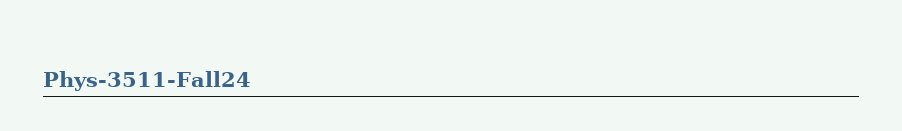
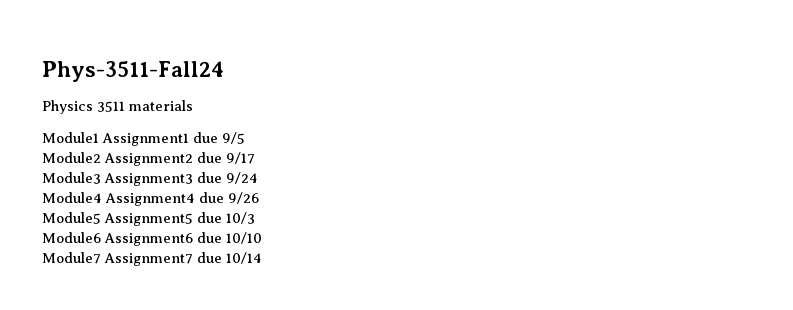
(251, 81) none -> [42,100,193,114] [42,132,245,146] [42,152,255,166] [42,172,258,186] [42,192,259,206] [42,212,255,226] [42,232,262,246] [42,252,262,266] // Physics 3511 materials // Module1 Assignment1 due 9/5 // Module2 Assignment2 due 9/17 // Module3 Assignment3 due 9/24 // Module4 Assignment4 due 9/26 // Module5 Assignment5 due 10/3 // Module6 Assignment6 due 10/10 // Module7 Assignment7 due 10/14

